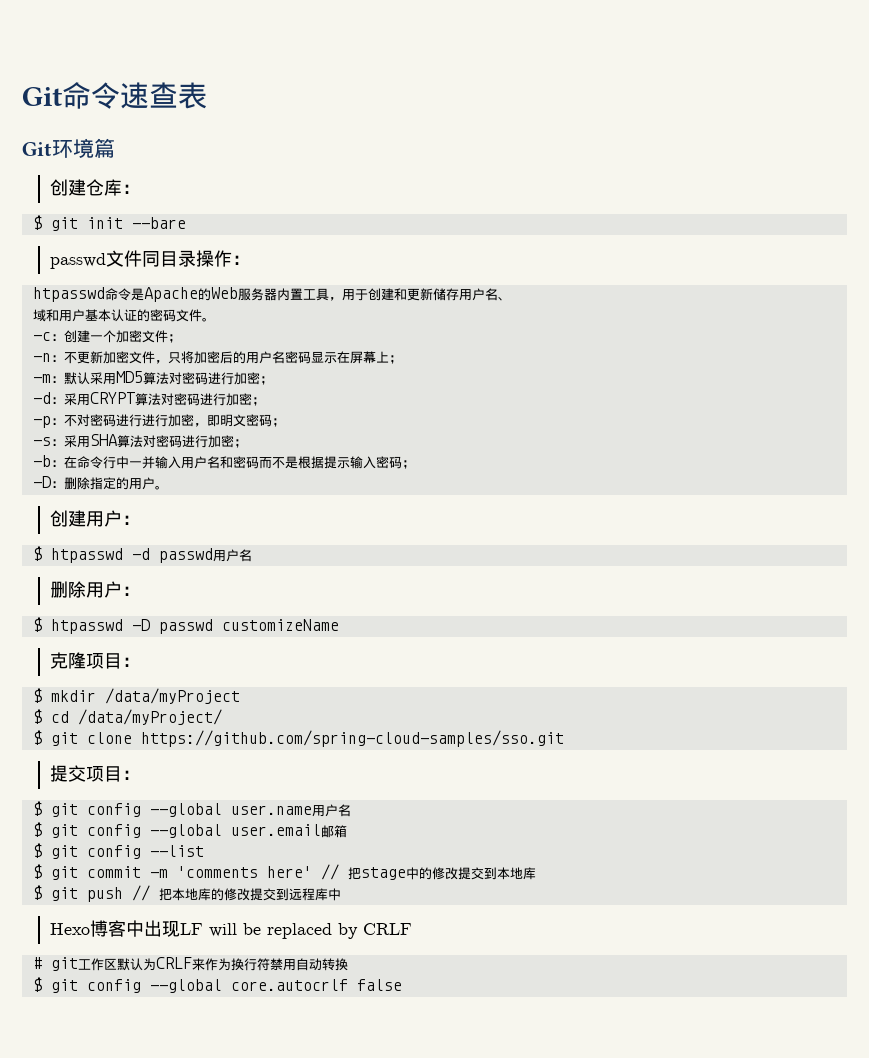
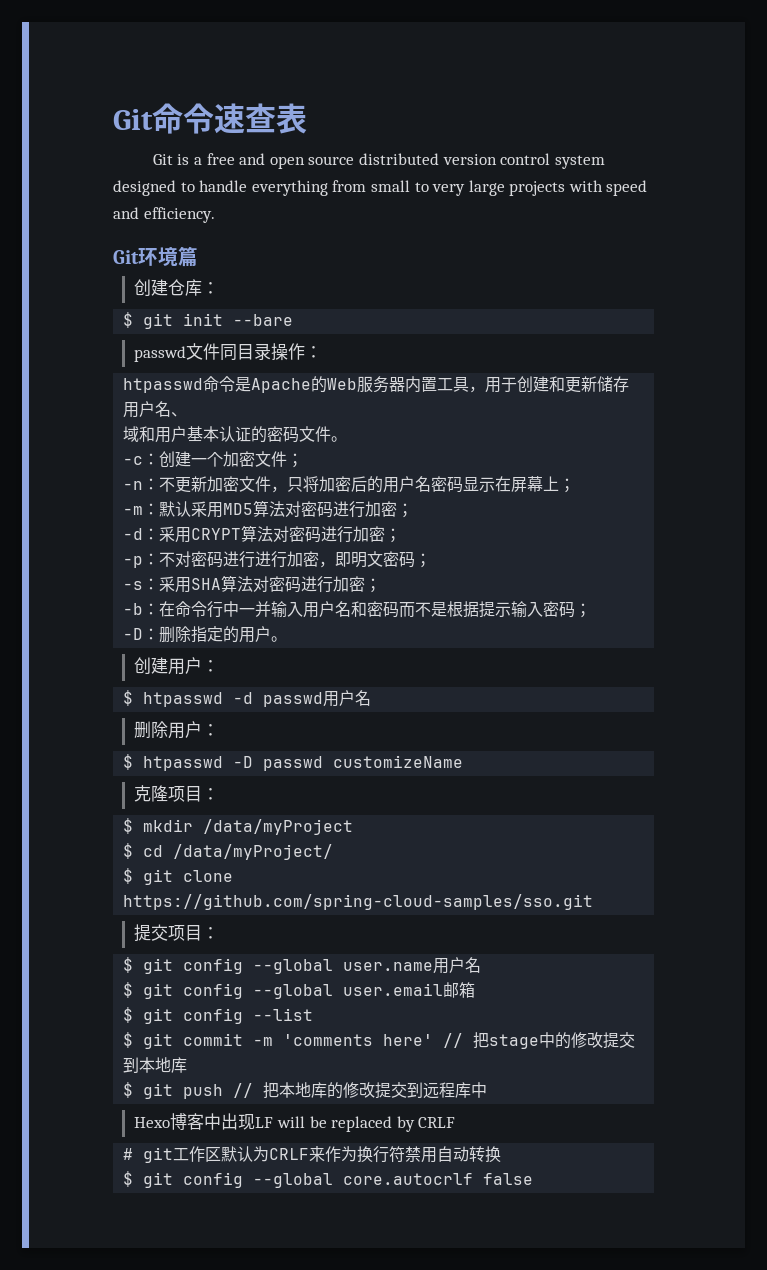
(207, 95) none -> [152,153,605,169] [113,180,648,196] [113,207,215,223] // Git is a free and open source distributed version control system designed to handle everything from small to very large projects with speed and efficiency.

